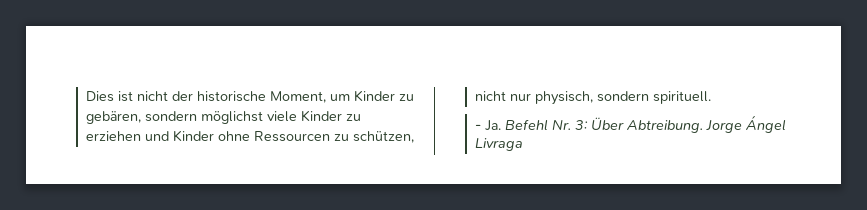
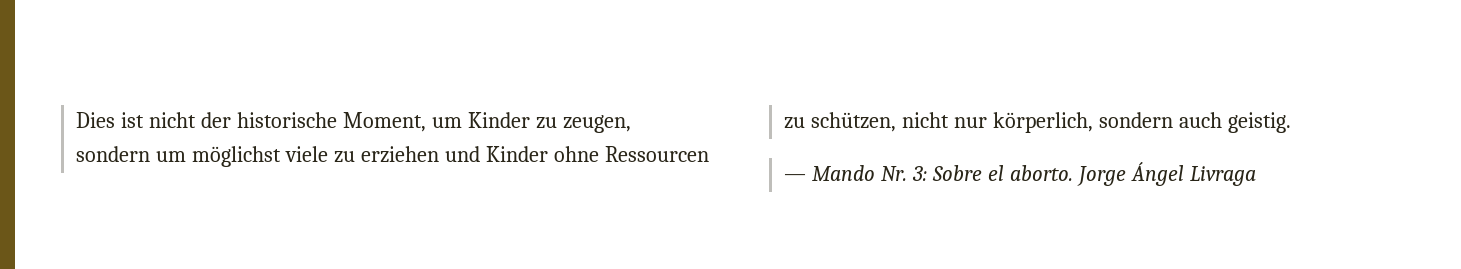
[85,111,197,124] gebären, sondern -> [562,115,631,133] [76,146,187,162] zeugen, sondern um
[300,110,342,122] Kinder -> (328, 154) none
[534,91,711,105] [474,117,703,133] physisch, sondern spirituell. // - Ja. Befehl Nr. 3: Über Abtreibung. -> [992,112,1291,133] [784,165,1073,181] körperlich, sondern auch geistig. // — Mando Nr. 3: Sobre el aborto.

